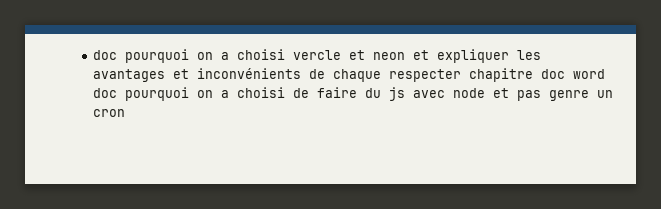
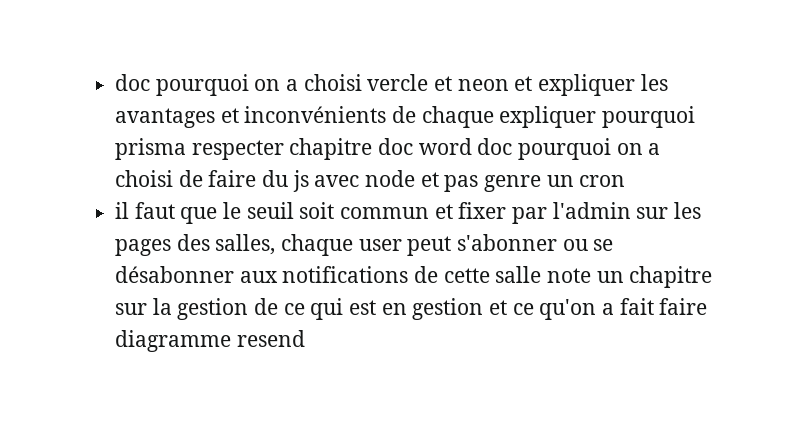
(381, 75) none -> [499,106,696,128] [115,138,187,160] expliquer pourquoi prisma
(125, 113) none -> [115,202,702,224] [115,234,614,256] [115,266,713,288] [115,298,708,320] [115,330,305,352] // il faut que le seuil soit commun et fixer par l'admin sur les pages des salles, chaque user peut s'abonner ou se désabonner aux notifications de cette salle note un chapitre sur la gestion de ce qui est en gestion et ce qu'on a fait faire diagramme resend

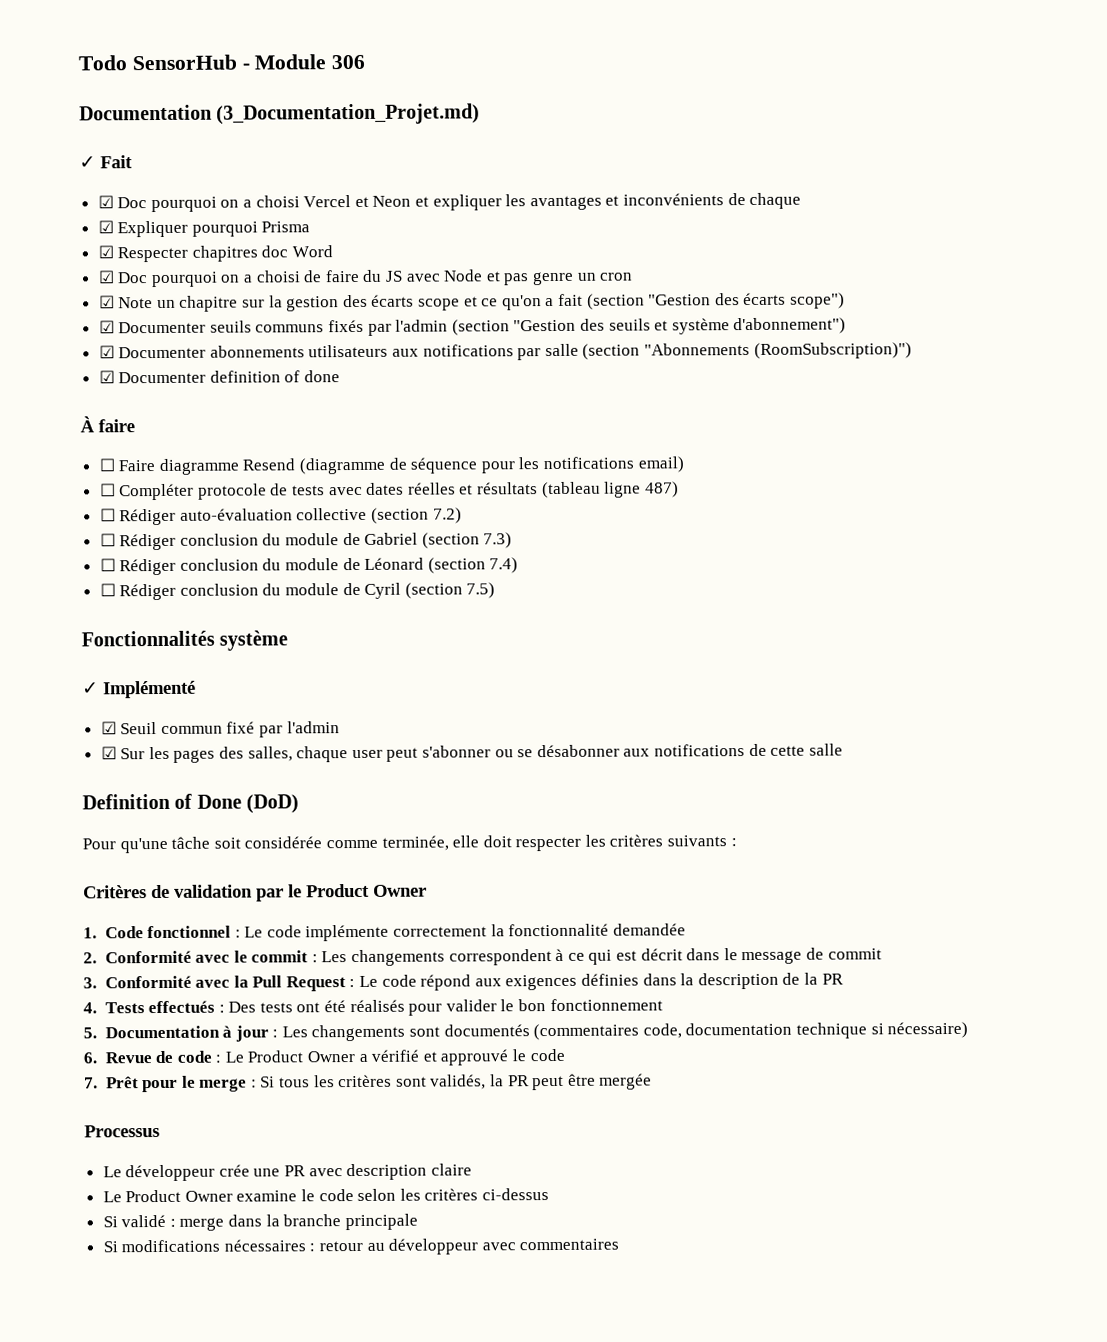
[115,74,509,96] doc pourquoi on a choisi vercle et neon -> [78,54,366,71] [79,103,481,125] [79,155,133,169] [97,195,412,213] Todo SensorHub - Module 306 // Documentation (3_Documentation_Projet.md) // ✓ Fait // ☑ Doc pourquoi on a choisi Vercel et Neon
[499,106,696,128] [115,138,513,160] expliquer pourquoi prisma respecter chapitre doc word doc -> [97,220,311,238] [97,245,334,263] [97,270,149,284] // ☑ Expliquer pourquoi Prisma // ☑ Respecter chapitres doc Word // ☑ Doc
[292,170,416,192] js avec node -> [385,269,484,282] JS avec Node
[115,202,669,224] il faut que le seuil soit commun et fixer par l'admin sur -> [98,292,845,312] [98,317,847,336] [98,342,912,361] [98,370,341,384] [80,416,135,433] [98,456,684,475] [99,481,679,501] [99,507,462,526] [99,532,513,551] [99,557,519,576] [99,582,496,601] [81,630,289,651] [82,680,196,699] [100,721,340,738] [100,746,146,760] ☑ Note un chapitre sur la gestion des écarts scope et ce qu'on a fait (section "Gestion des écarts scope") // ☑ Documenter seuils communs fixés par l'admin (section "Gestion des seuils et système d'abonnement") // ☑ Documenter abonnements utilisateurs aux notifications par salle (section "Abonnements (RoomSubscription)") // ☑ Documenter definition of done // À faire // ☐ Faire diagramme Resend (diagramme de séquence pour les notifications email) // ☐ Compléter protocole de tests avec dates réelles et résultats (tableau ligne 487) // ☐ Rédiger auto-évaluation collective (section 7.2) // ☐ Rédiger conclusion du module de Gabriel (section 7.3) // ☐ Rédiger conclusion du module de Léonard (section 7.4) // ☐ Rédiger conclusion du module de Cyril (section 7.5) // Fonctionnalités système // ✓ Implémenté // ☑ Seuil commun fixé par l'admin // ☑ Sur
[547,266,713,288] [115,298,708,320] [115,330,305,352] note un chapitre sur la gestion de ce qui est en gestion et ce qu'on a fait faire diagramme resend -> [82,793,300,814] [82,834,737,854] [83,883,427,902] [83,923,686,942] [83,947,882,967] [83,972,844,992] [83,998,663,1016] [83,1021,969,1042] [83,1048,565,1066] [84,1073,653,1093] [84,1125,160,1138] [102,1163,472,1182] [102,1188,550,1203] [102,1213,418,1231] [102,1238,620,1255] // Definition of Done (DoD) // Pour qu'une tâche soit considérée comme terminée, elle doit respecter les critères suivants : // Critères de validation par le Product Owner // 1. Code fonctionnel : Le code implémente correctement la fonctionnalité demandée // 2. Conformité avec le commit : Les changements correspondent à ce qui est décrit dans le message de commit // 3. Conformité avec la Pull Request : Le code répond aux exigences définies dans la description de la PR // 4. Tests effectués : Des tests ont été réalisés pour valider le bon fonctionnement // 5. Documentation à jour : Les changements sont documentés (commentaires code, documentation technique si nécessaire) // 6. Revue de code : Le Product Owner a vérifié et approuvé le code // 7. Prêt pour le merge : Si tous les critères sont validés, la PR peut être mergée // Processus // Le développeur crée une PR avec description claire // Le Product Owner examine le code selon les critères ci-dessus // Si validé : merge dans la branche principale // Si modifications nécessaires : retour au développeur avec commentaires

